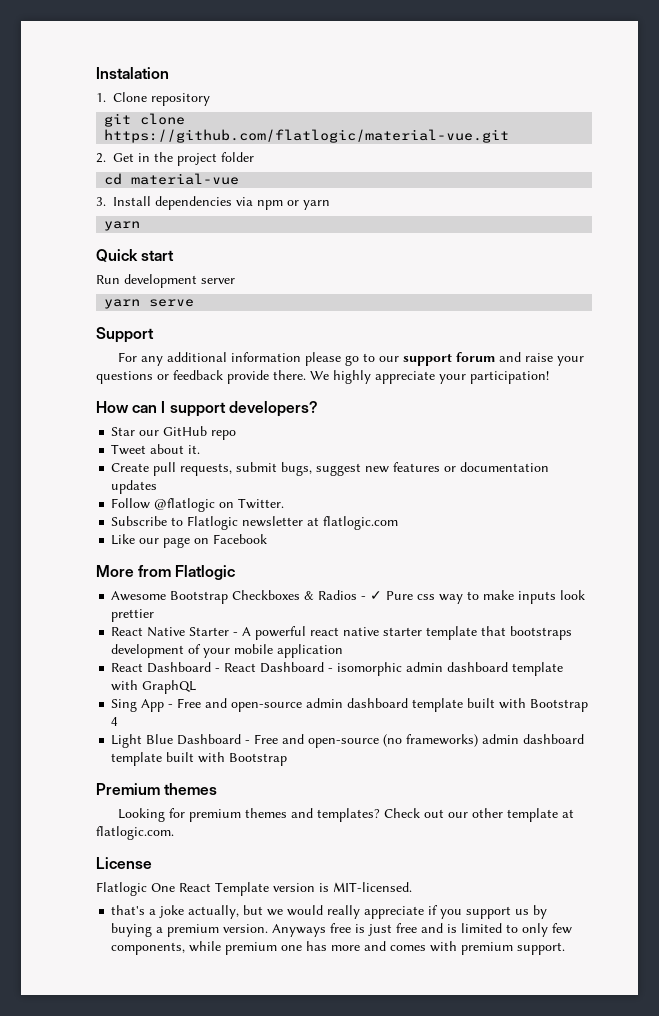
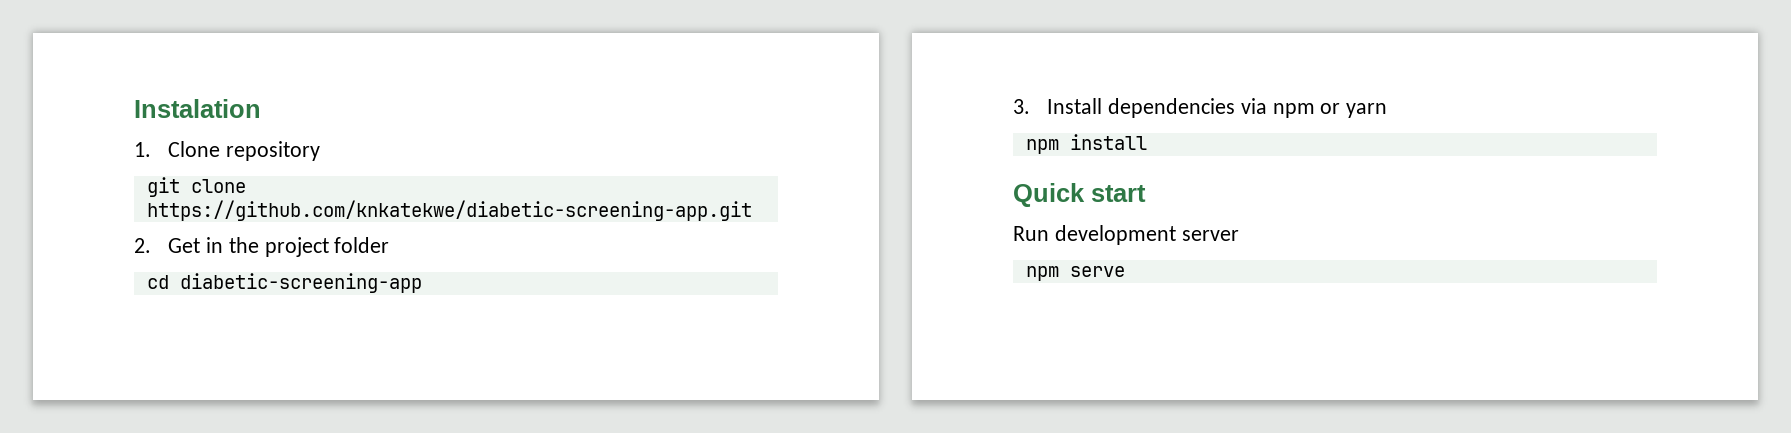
[104,129,510,143] https://github.com/flatlogic/material-vue.git -> [146,200,752,221] https://github.com/knkatekwe/diabetic-screening-app.git
[131,173,240,185] material-vue -> [179,273,422,293] diabetic-screening-app
[104,221,141,231] yarn -> [1025,134,1147,154] npm install
[104,299,141,309] yarn -> [1025,266,1059,281] npm
[96,327,154,343] [118,352,585,366] [96,370,549,384] [96,401,318,417] [111,426,237,440] [111,444,201,455] [111,462,550,476] [111,480,158,494] [111,498,285,512] [111,516,399,530] [111,534,268,548] [96,565,236,580] [111,590,586,604] [111,609,155,622] [111,626,573,640] [111,644,344,658] [111,662,564,676] [111,680,197,694] [111,698,589,712] [111,717,119,726] [111,734,585,748] [111,752,288,766] [96,783,218,795] [118,808,575,822] [96,826,174,840] [96,857,152,869] [96,882,412,896] [111,905,548,919] [111,923,573,937] [111,941,566,955] // Support // For any additional information please go to our support forum and raise your questions or feedback provide there. We highly appreciate your participation! // How can I support developers? // Star our GitHub repo // Tweet about it. // Create pull requests, submit bugs, suggest new features or documentation updates // Follow @flatlogic on Twitter. // Subscribe to Flatlogic newsletter at flatlogic.com // Like our page on Facebook // More from Flatlogic // Awesome Bootstrap Checkboxes & Radios - ✓ Pure css way to make inputs look prettier // React Native Starter - A powerful react native starter template that bootstraps development of your mobile application // React Dashboard - React Dashboard - isomorphic admin dashboard template with GraphQL // Sing App - Free and open-source admin dashboard template built with Bootstrap 4 // Light Blue Dashboard - Free and open-source (no frameworks) admin dashboard template built with Bootstrap // Premium themes // Looking for premium themes and templates? Check out our other template at flatlogic.com. // License // Flatlogic One React Template version is MIT-licensed. // that's a joke actually, but we would really appreciate if you support us by buying a premium version. Anyways free is just free and is limited to only few components, while premium one has more and comes with premium support. -> (1125, 271) none

